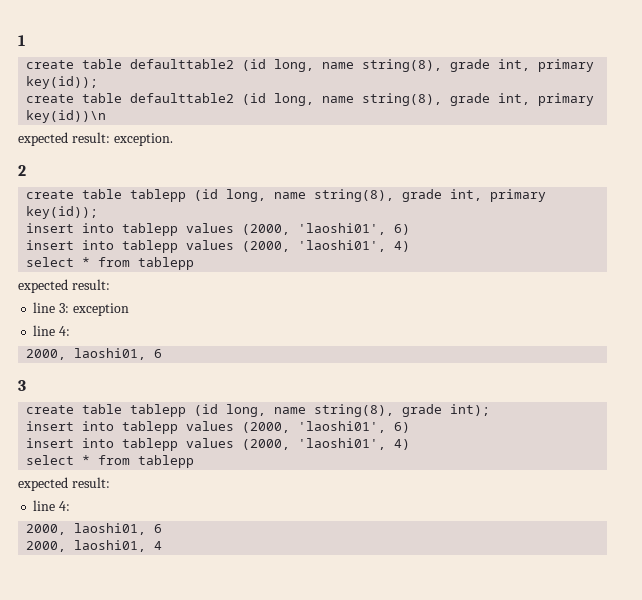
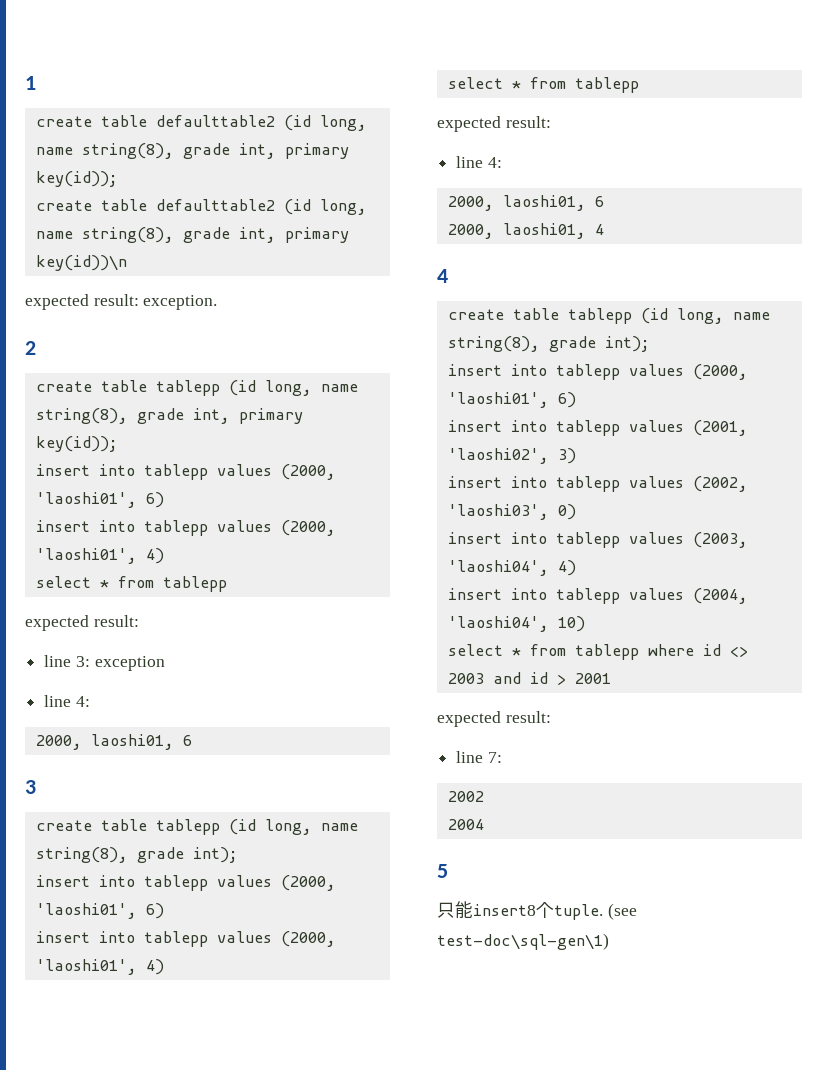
(163, 545) none -> [437,269,448,283] [447,308,770,324] [447,336,650,352] [447,364,748,380] [447,392,576,408] [447,420,748,436] [447,448,576,464] [447,476,748,492] [447,504,576,520] [447,532,748,548] [447,560,576,576] [447,588,748,604] [447,616,585,632] [447,644,748,660] [447,672,611,685] [437,711,551,727] [456,751,502,763] [447,791,484,802] [447,819,484,830] [437,864,448,878] [437,901,637,920] [437,933,609,950] // 4 // create table tablepp (id long, name string(8), grade int); // insert into tablepp values (2000, 'laoshi01', 6) // insert into tablepp values (2001, 'laoshi02', 3) // insert into tablepp values (2002, 'laoshi03', 0) // insert into tablepp values (2003, 'laoshi04', 4) // insert into tablepp values (2004, 'laoshi04', 10) // select * from tablepp where id <> 2003 and id > 2001 // expected result: // line 7: // 2002 // 2004 // 5 // 只能insert8个tuple. (see test-doc\sql-gen\1)

